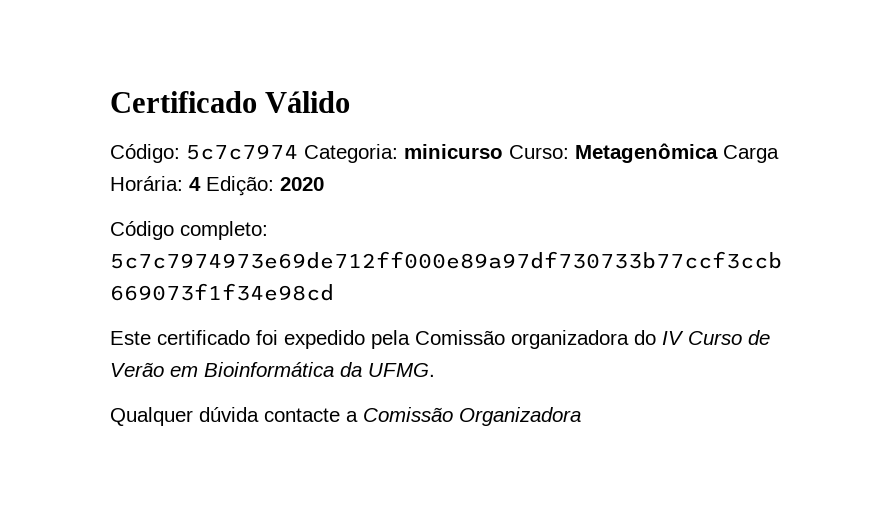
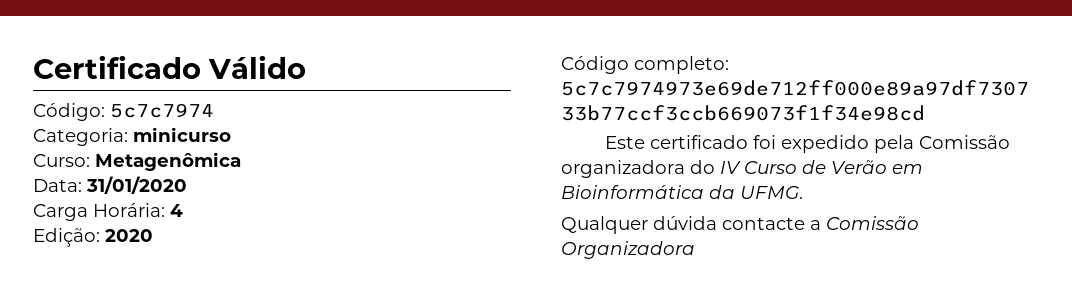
(298, 152) none -> (214, 110) //
(503, 151) none -> (231, 134) //
(718, 153) none -> [33,176,187,194] // Data: 31/01/2020 //
(201, 184) none -> (183, 210) //

